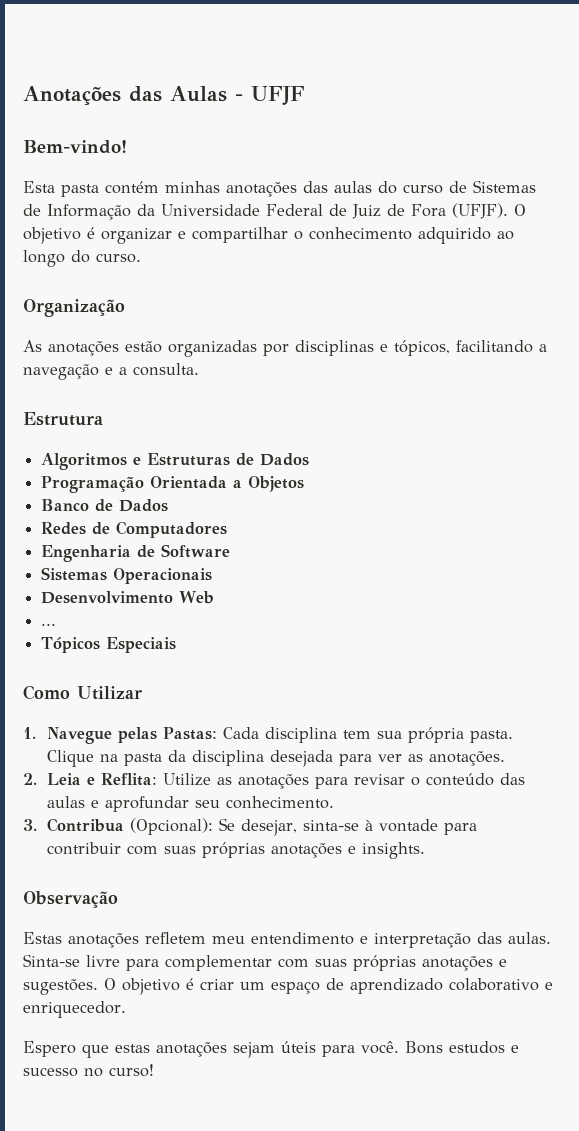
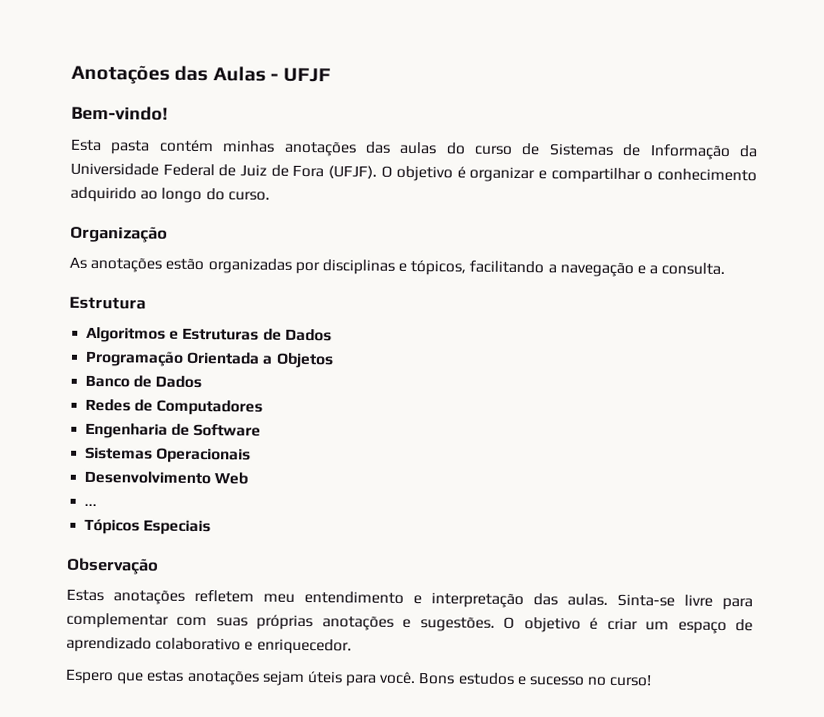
[23,685,142,700] [23,727,513,744] [46,750,505,767] [23,773,525,789] [46,796,334,812] [23,818,477,836] [46,842,425,859] // Como Utilizar // 1. Navegue pelas Pastas: Cada disciplina tem sua própria pasta. Clique na pasta da disciplina desejada para ver as anotações. // 2. Leia e Reflita: Utilize as anotações para revisar o conteúdo das aulas e aprofundar seu conhecimento. // 3. Contribua (Opcional): Se desejar, sinta-se à vontade para contribuir com suas próprias anotações e insights. -> (212, 527) none

